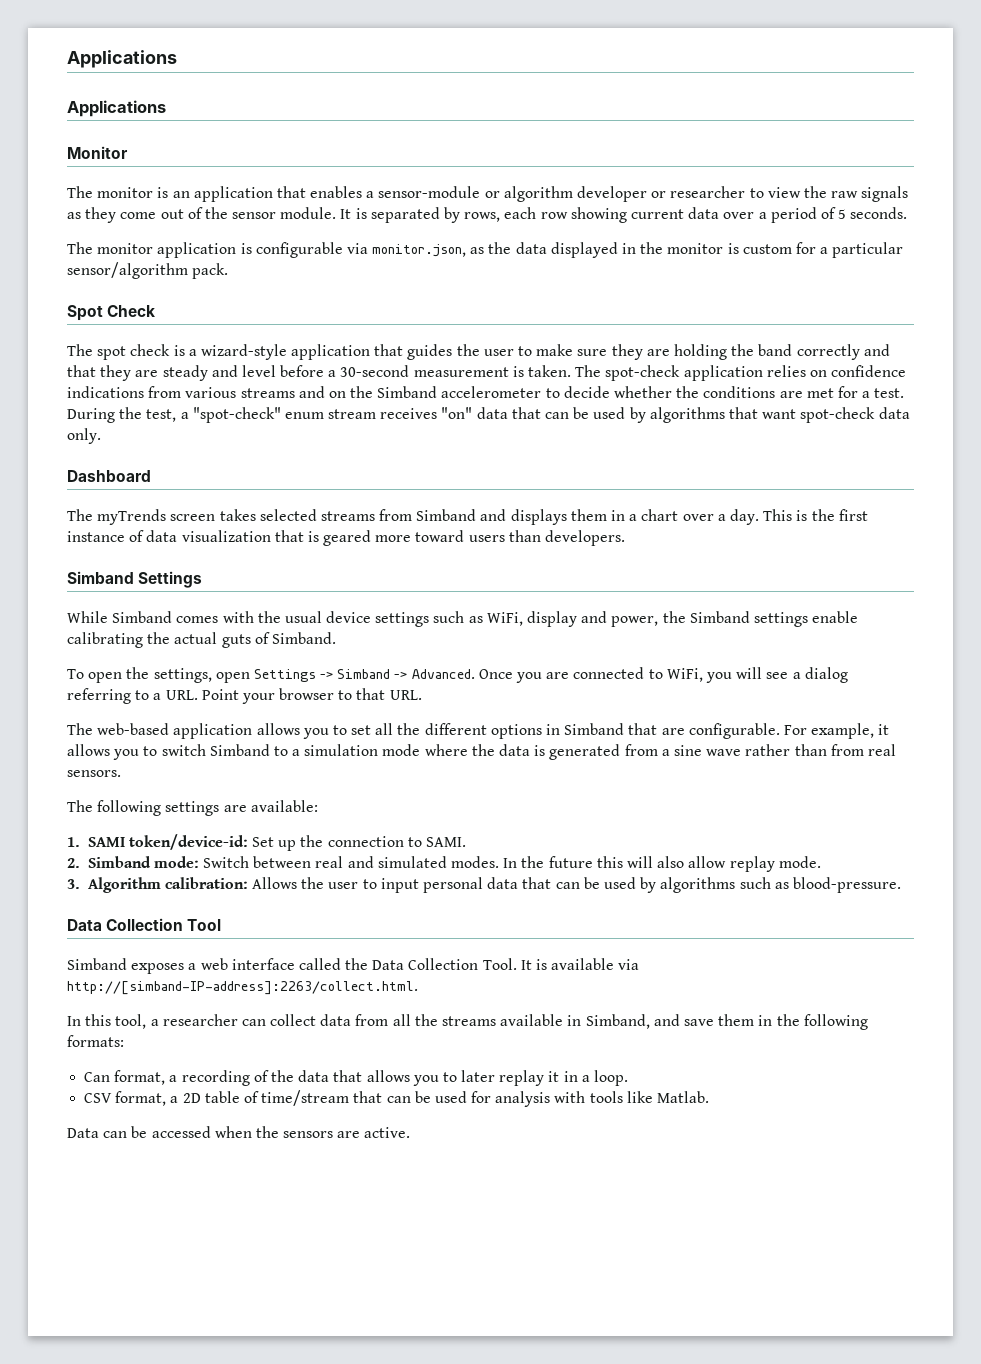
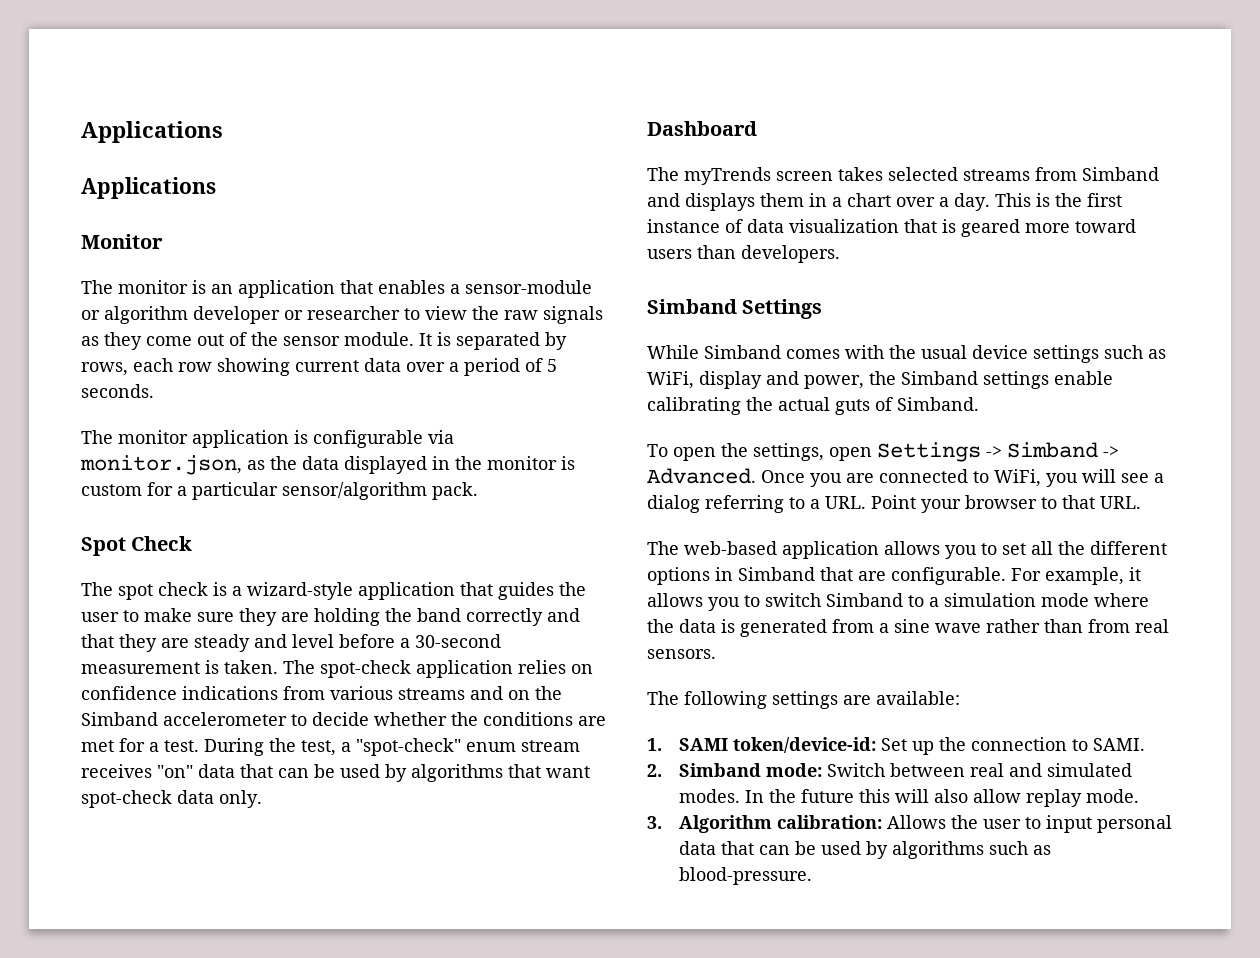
[67,918,222,931] [67,958,640,974] [67,981,418,995] [67,1014,868,1030] [67,1035,124,1047] [84,1070,629,1086] [84,1090,710,1107] [67,1126,411,1138] // Data Collection Tool // Simband exposes a web interface called the Data Collection Tool. It is available via http://[simband-IP-address]:2263/collect.html. // In this tool, a researcher can collect data from all the streams available in Simband, and save them in the following formats: // Can format, a recording of the data that allows you to later replay it in a loop. // CSV format, a 2D table of time/stream that can be used for analysis with tools like Matlab. // Data can be accessed when the sensors are active. -> (812, 876) none

